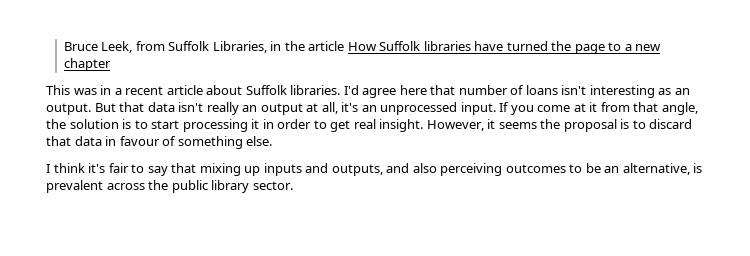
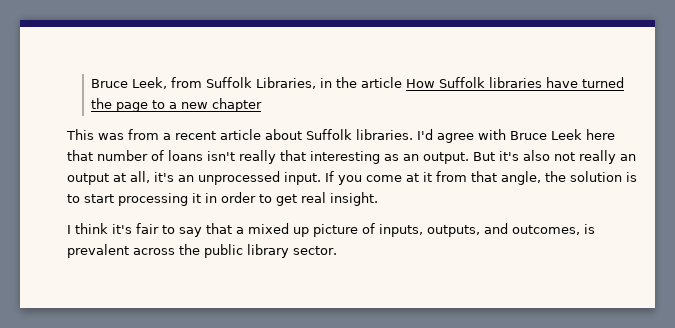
[100,85,112,95] in -> [128,129,159,140] from
(397, 93) none -> [478,129,582,140] with Bruce Leek
(587, 90) none -> [239,150,306,164] really that
[119,102,204,112] that data isn't -> [499,150,575,161] it's also not
[426,119,693,132] [46,136,273,149] However, it seems the proposal is to discard that data in favour of something else. -> (378, 199) none
[199,163,690,176] mixing up inputs and outputs, and also perceiving outcomes to be an alternative, -> [236,223,580,237] a mixed up picture of inputs, outputs, and outcomes,

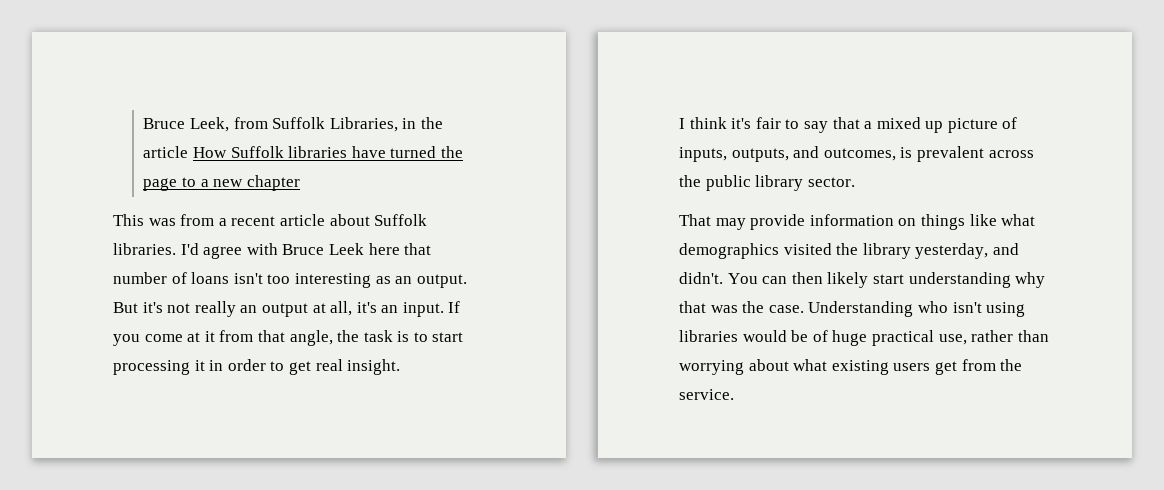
[239,150,306,164] really that -> [267,274,291,284] too
[523,150,550,161] also -> (163, 307) none
[198,171,280,185] unprocessed -> (399, 309) none
[570,171,622,182] solution -> [363,330,393,342] task
(337, 250) none -> [679,214,1036,230] [679,243,1019,259] [679,272,1046,288] [679,301,1026,317] [679,330,1049,346] [679,359,1023,375] [679,389,734,400] // That may provide information on things like what demographics visited the library yesterday, and didn't. You can then likely start understanding why that was the case. Understanding who isn't using libraries would be of huge practical use, rather than worrying about what existing users get from the service.

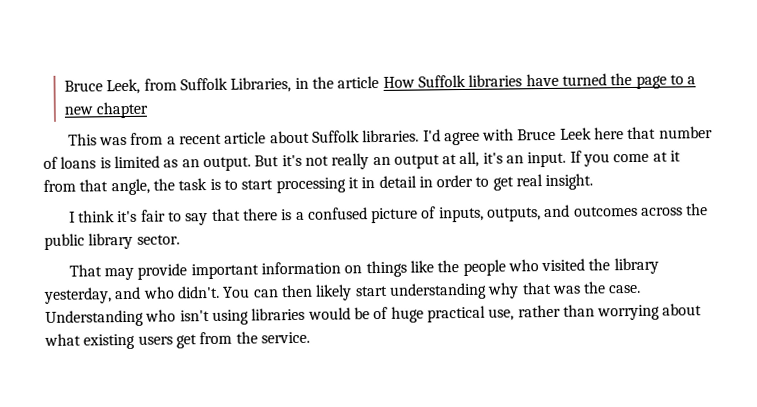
[233,273,371,288] isn't too interesting -> [99,155,160,169] is limited
(224, 365) none -> [378,175,433,188] detail in
[864,117,944,133] a mixed up -> [242,207,368,221] there is a confused
[823,146,984,162] outcomes, is prevalent -> [573,205,638,217] outcomes
(806, 222) none -> [190,263,259,280] important
[1001,214,1036,226] [679,243,779,259] what demographics -> [437,259,539,277] the people who
(1019, 249) none -> [142,286,175,299] who

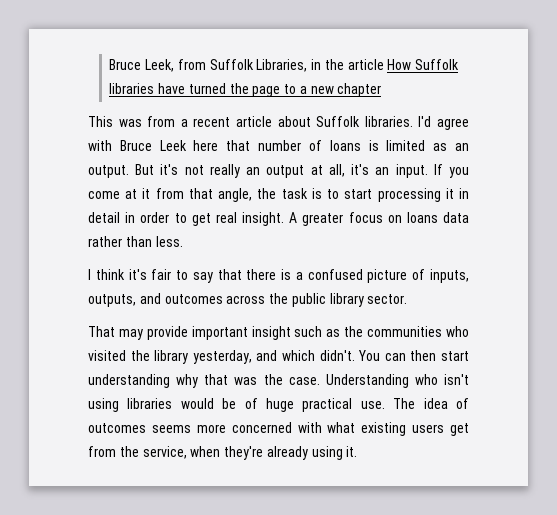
(594, 182) none -> [289,212,470,226] [88,236,183,247] A greater focus on loans data rather than less.
[260,259,506,278] information on things like the people -> [251,326,443,340] insight such as the communities
[142,286,175,299] who -> [282,350,315,361] which
[315,284,353,301] likely -> (437, 355) none
[488,303,703,321] use, rather than worrying about -> [360,398,469,409] [88,422,322,433] use. The idea of outcomes seems more concerned with
[260,331,310,344] service. -> [142,446,358,460] service, when they're already using it.

